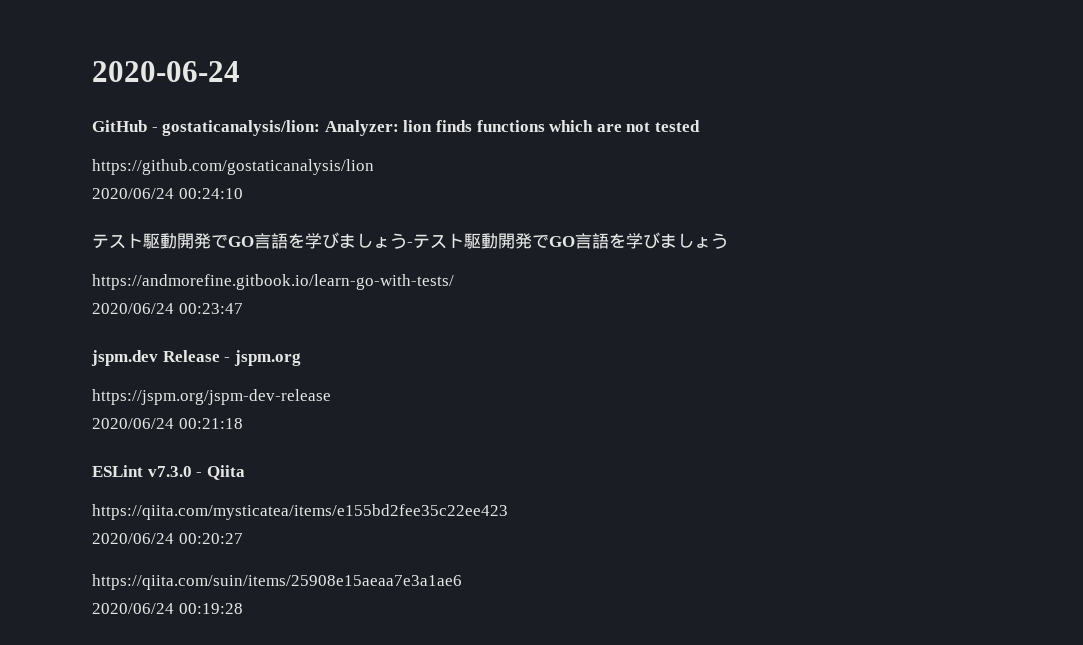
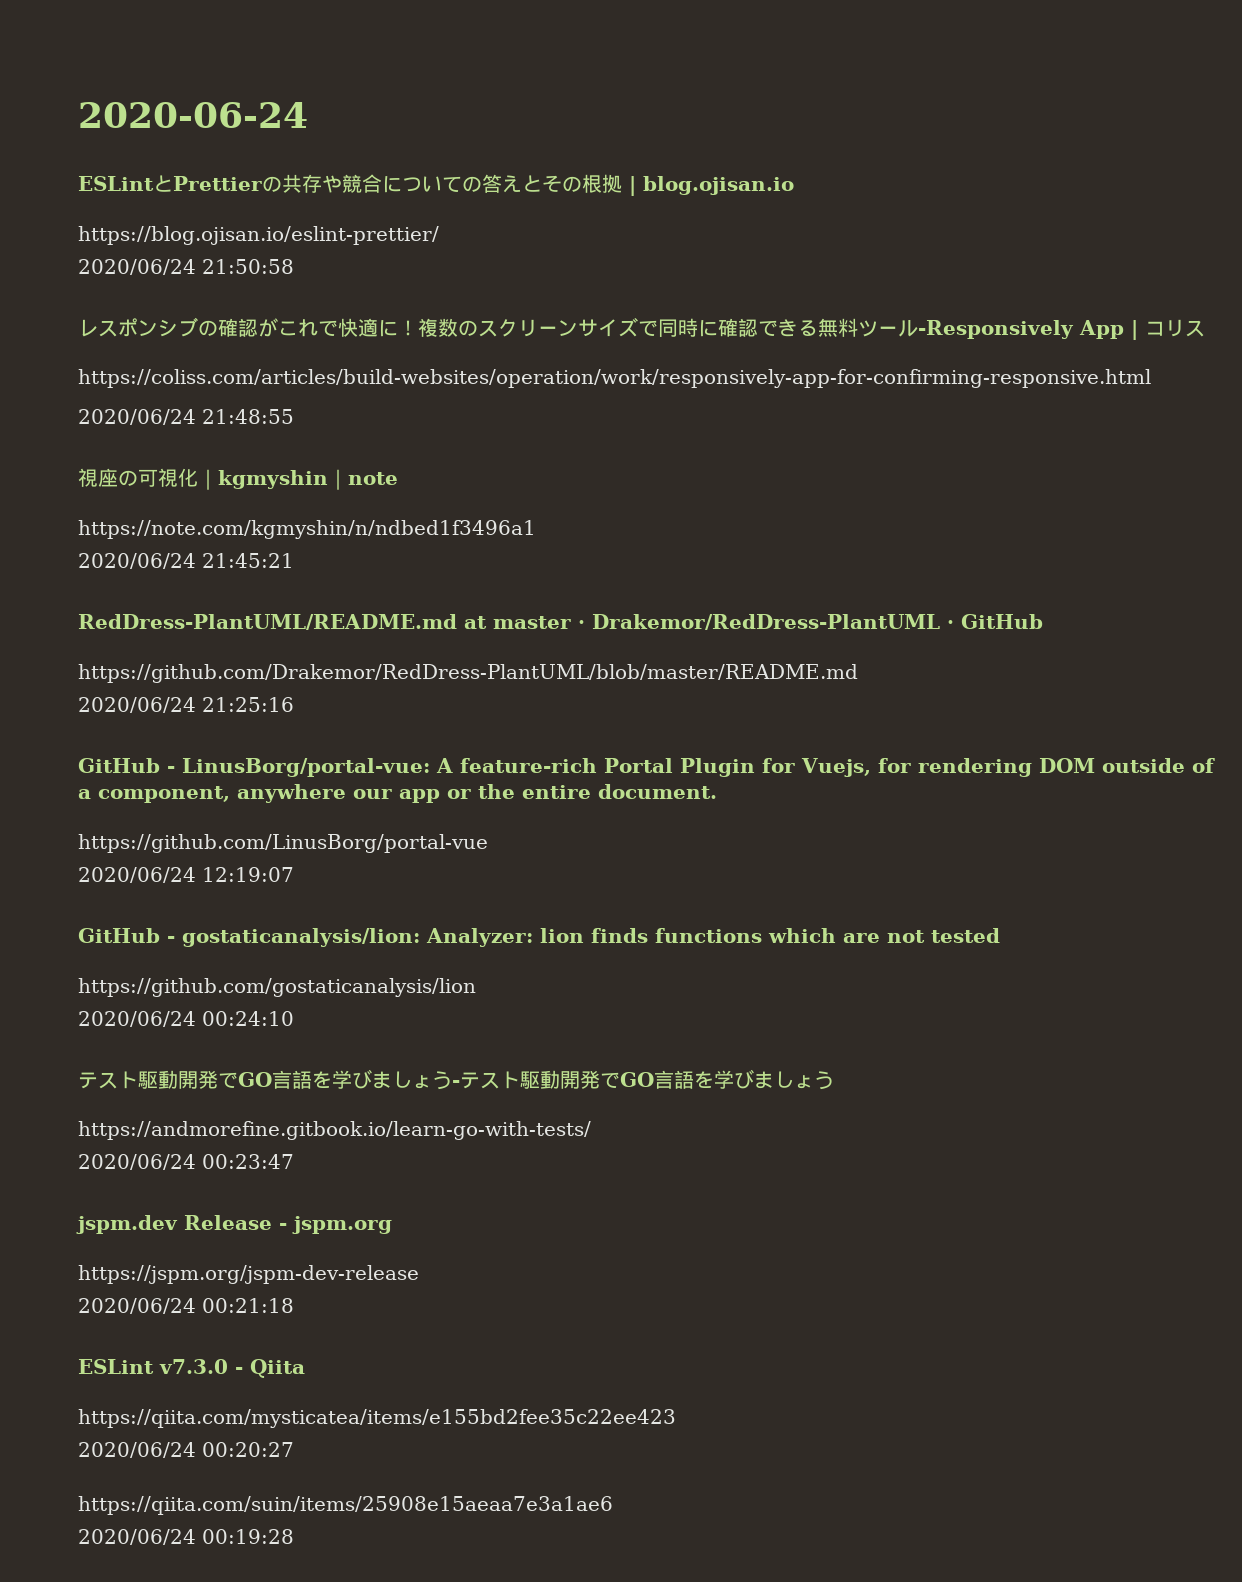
(240, 71) none -> [78,174,794,196] [78,226,439,245] [78,259,294,275] [78,317,1205,340] [78,369,1151,388] [78,409,294,425] [78,468,398,490] [78,520,536,539] [78,553,294,569] [78,614,1043,630] [78,664,858,683] [78,697,294,713] [78,758,1215,777] [78,784,717,803] [78,834,488,853] [78,867,294,883] // ESLintとPrettierの共存や競合についての答えとその根拠 | blog.ojisan.io // https://blog.ojisan.io/eslint-prettier/ // 2020/06/24 21:50:58 // レスポンシブの確認がこれで快適に！複数のスクリーンサイズで同時に確認できる無料ツール-Responsively App | コリス // https://coliss.com/articles/build-websites/operation/work/responsively-app-for-confirming-responsive.html // 2020/06/24 21:48:55 // 視座の可視化｜kgmyshin｜note // https://note.com/kgmyshin/n/ndbed1f3496a1 // 2020/06/24 21:45:21 // RedDress-PlantUML/README.md at master · Drakemor/RedDress-PlantUML · GitHub // https://github.com/Drakemor/RedDress-PlantUML/blob/master/README.md // 2020/06/24 21:25:16 // GitHub - LinusBorg/portal-vue: A feature-rich Portal Plugin for Vuejs, for rendering DOM outside of a component, anywhere our app or the entire document. // https://github.com/LinusBorg/portal-vue // 2020/06/24 12:19:07

